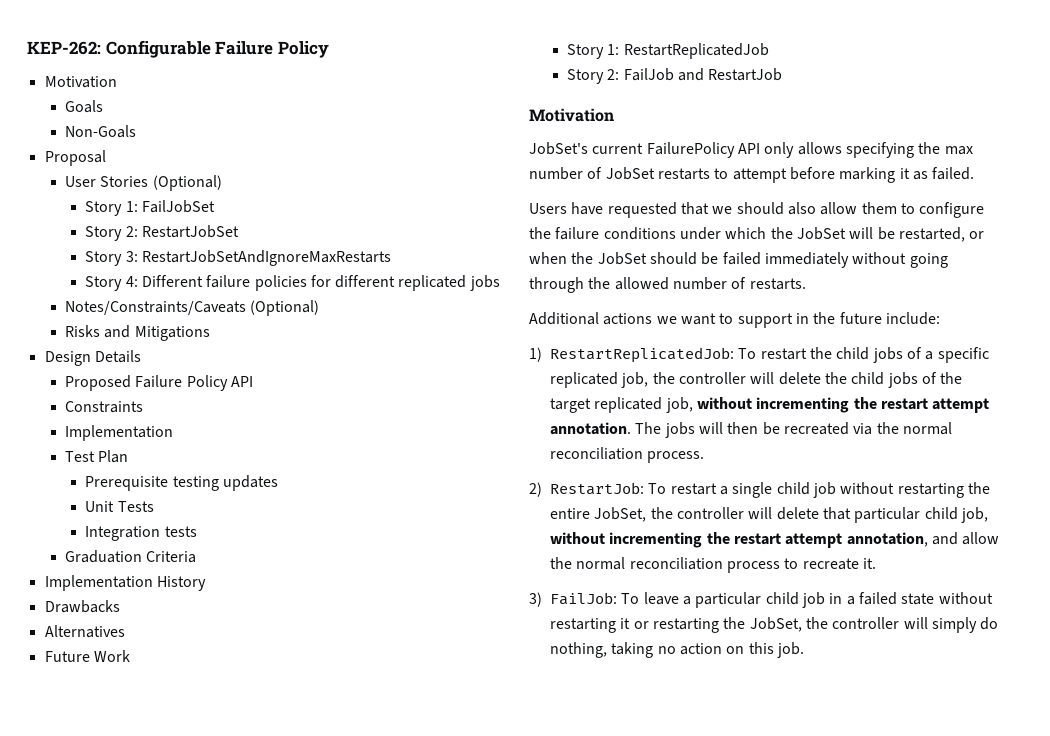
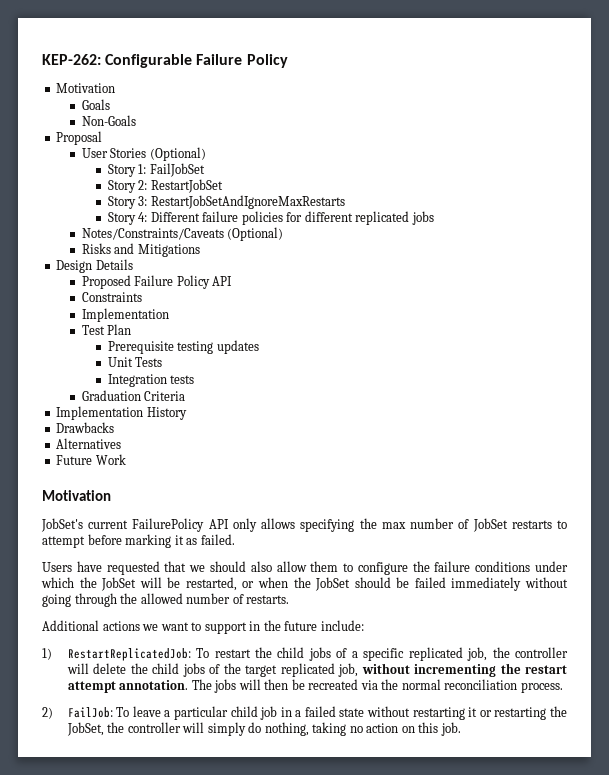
[566,43,769,59] [566,68,783,84] // Story 1: RestartReplicatedJob // Story 2: FailJob and RestartJob -> (126, 459) none
[550,482,990,498] [550,507,988,523] [550,532,1000,548] [550,557,876,573] [529,592,542,607] RestartJob: To restart a single child job without restarting the entire JobSet, the controller will delete that particular child job, without incrementing the restart attempt annotation, and allow the normal reconciliation process to recreate it. // 3) -> (53, 713) none

